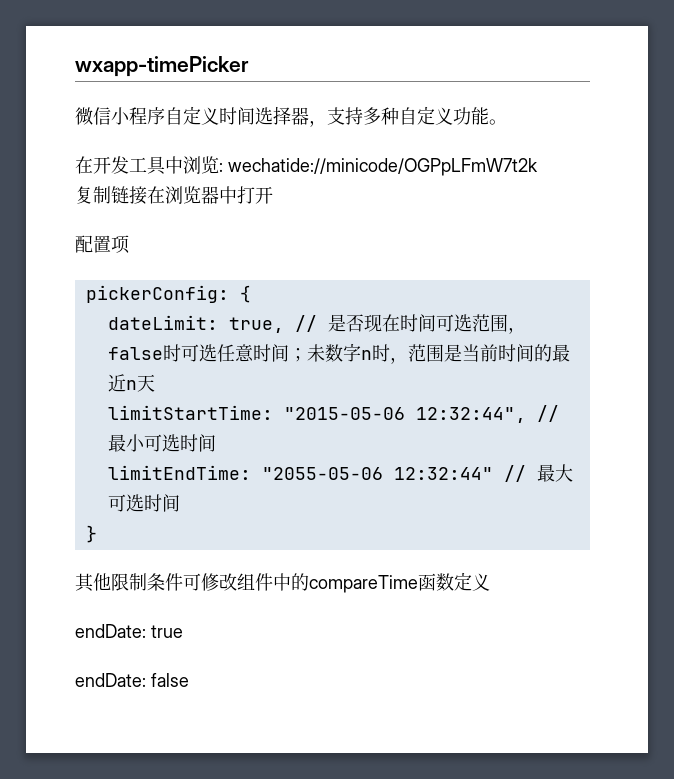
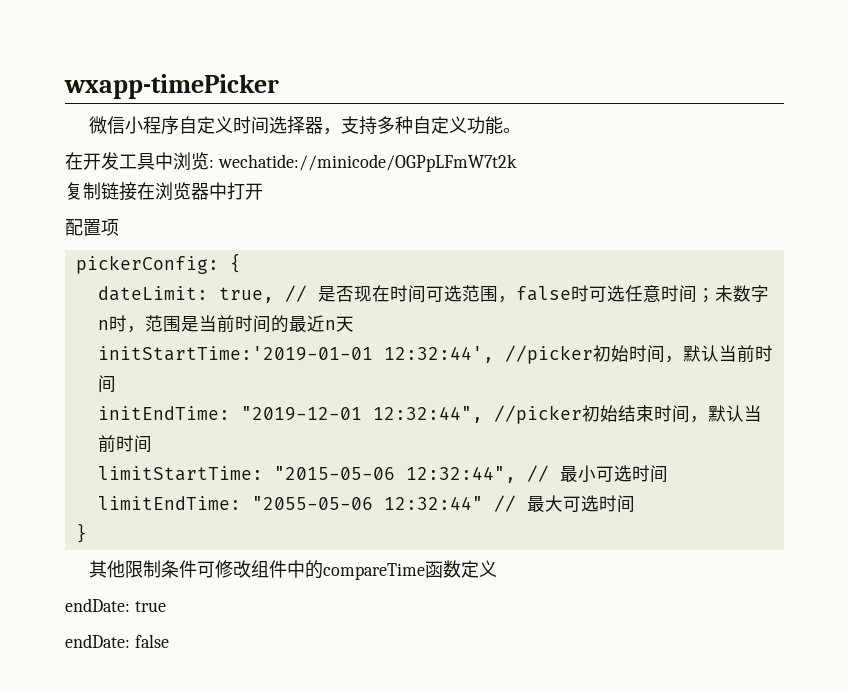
(155, 383) none -> [97,345,773,364] [97,375,116,393] [97,405,762,424] [97,435,152,453] // initStartTime:'2019-01-01 12:32:44', //picker初始时间，默认当前时间 // initEndTime: "2019-12-01 12:32:44", //picker初始结束时间，默认当前时间

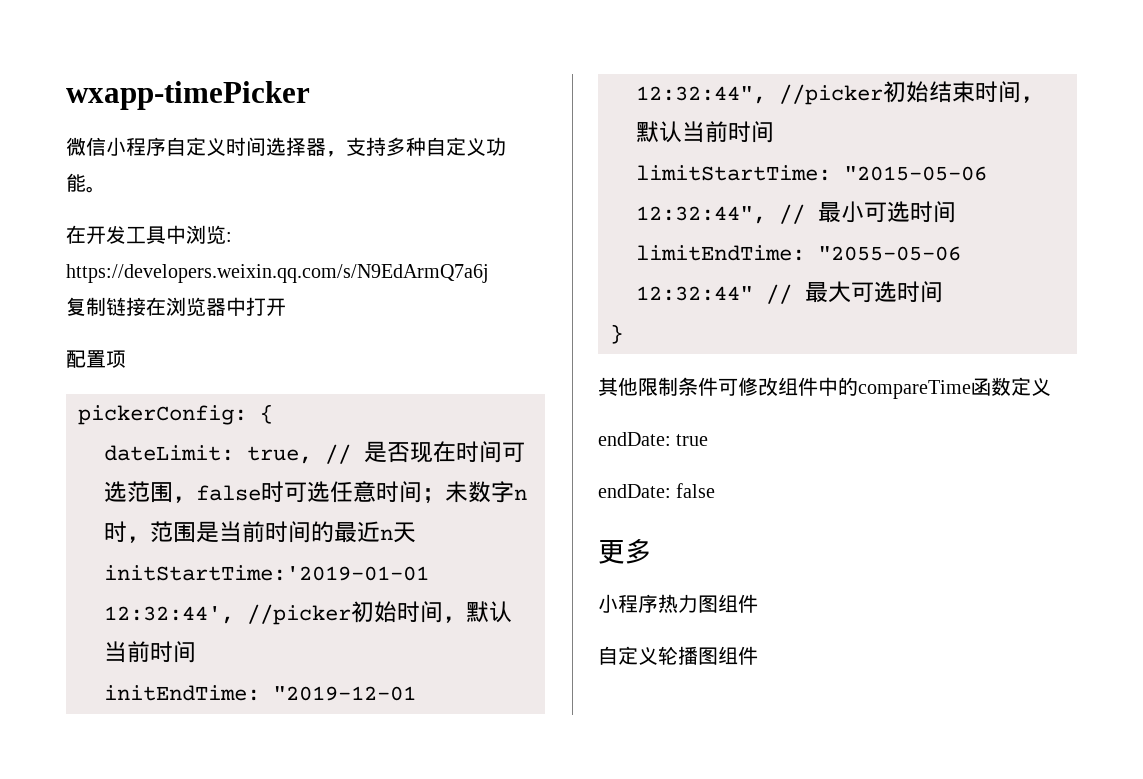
[217,154,517,172] wechatide://minicode/OGPpLFmW7t2k -> [66,264,489,283] https://developers.weixin.qq.com/s/N9EdArmQ7a6j
(169, 641) none -> [598,538,652,564] [598,594,758,613] [598,646,758,665] // 更多 // 小程序热力图组件 // 自定义轮播图组件

